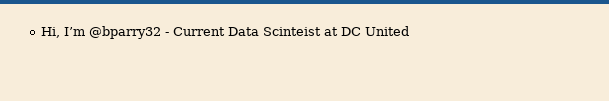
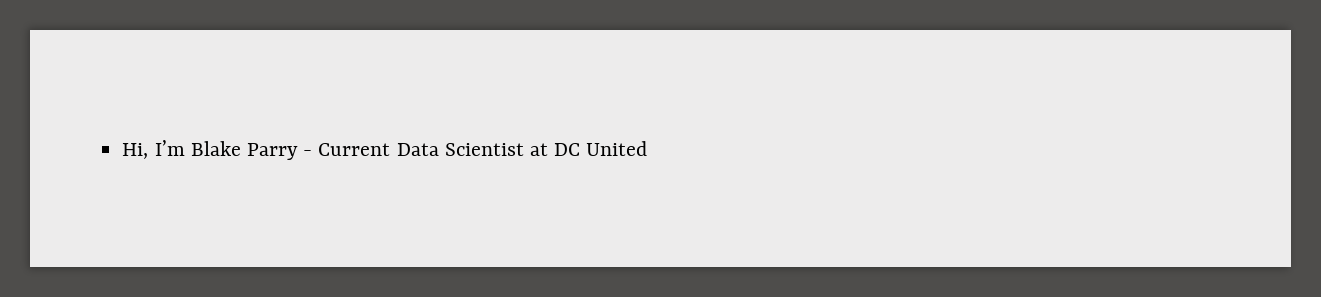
[88,26,161,39] @bparry32 -> [190,141,298,160] Blake Parry
[262,27,321,36] Scinteist -> [444,143,524,156] Scientist

